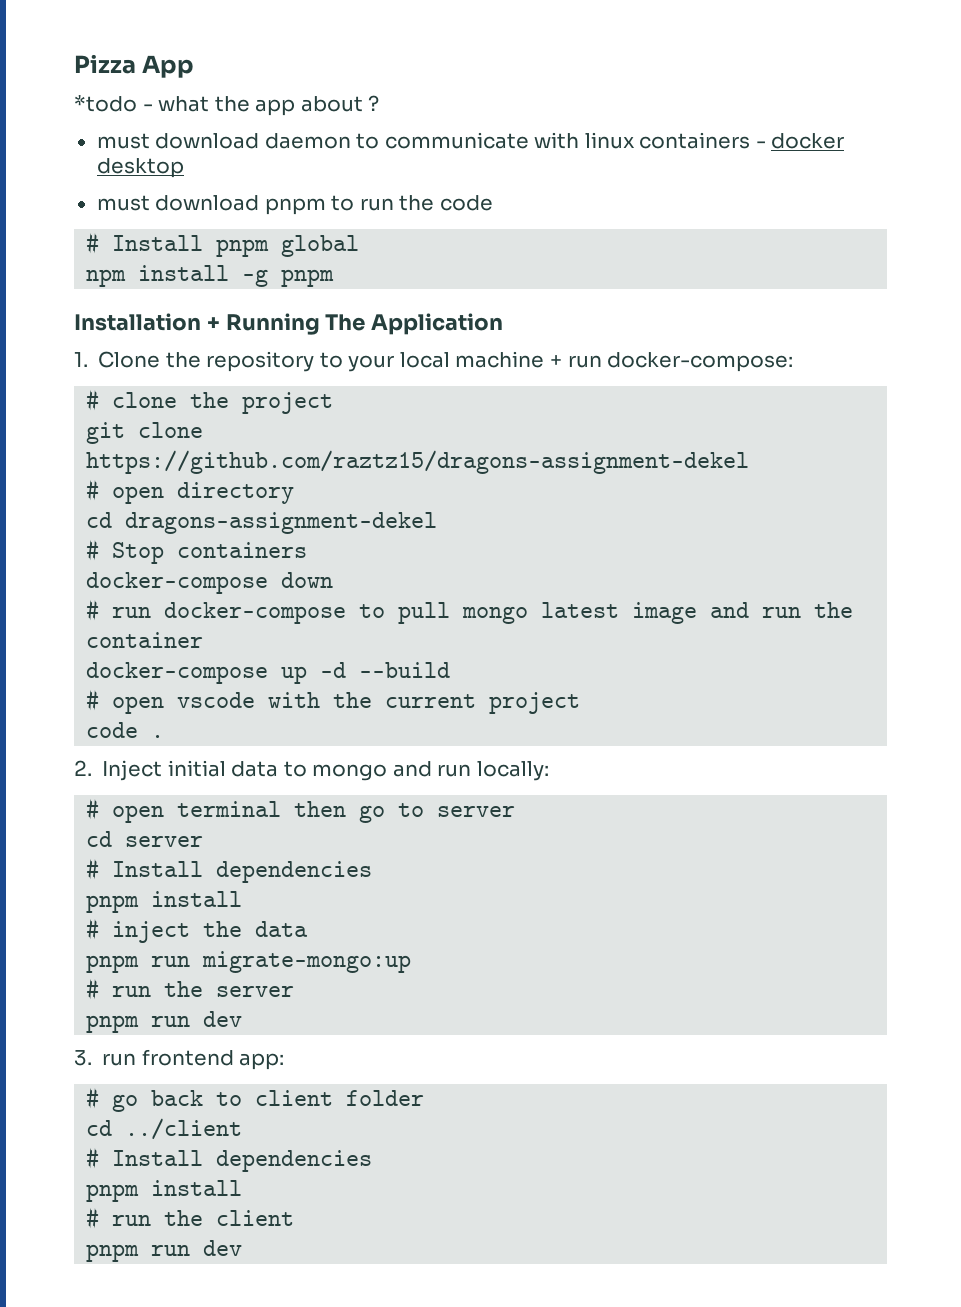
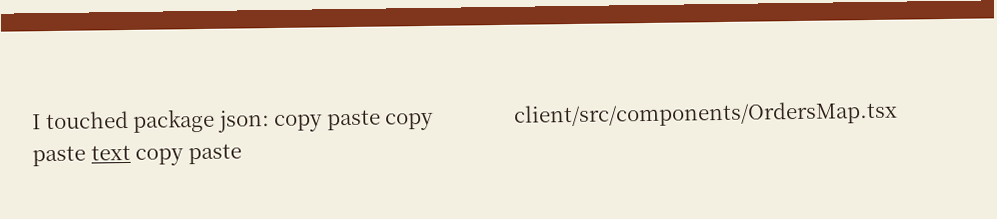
[74,54,195,78] [74,95,380,116] [96,132,845,149] [96,158,184,178] [96,195,493,215] [86,232,360,257] [86,265,335,287] [74,313,504,335] [74,351,794,372] [86,389,334,414] [86,422,204,444] [86,450,750,474] [86,479,295,504] [86,512,438,534] [86,539,308,564] [86,572,334,594] [86,599,854,624] [86,632,204,648] [86,662,451,684] [86,689,581,714] [86,722,165,738] [74,760,549,781] [86,798,516,823] [86,831,204,847] [86,858,373,883] [86,891,243,913] [86,918,309,943] [86,951,412,973] [86,978,295,1000] [86,1011,243,1033] [74,1049,285,1070] [86,1087,425,1112] [86,1118,243,1140] [86,1147,373,1172] [86,1180,243,1202] [86,1207,295,1229] [86,1240,243,1262] Pizza App // *todo - what the app about ? // must download daemon to communicate with linux containers - docker desktop // must download pnpm to run the code // # Install pnpm global // npm install -g pnpm // Installation + Running The Application // 1. Clone the repository to your local machine + run docker-compose: // # clone the project // git clone https://github.com/raztz15/dragons-assignment-dekel // # open directory // cd dragons-assignment-dekel // # Stop containers // docker-compose down // # run docker-compose to pull mongo latest image and run the container // docker-compose up -d --build // # open vscode with the current project // code . // 2. Inject initial data to mongo and run locally: // # open terminal then go to server // cd server // # Install dependencies // pnpm install // # inject the data // pnpm run migrate-mongo:up // # run the server // pnpm run dev // 3. run frontend app: // # go back to client folder // cd ../client // # Install dependencies // pnpm install // # run the client // pnpm run dev -> [32,108,435,133] [32,143,242,167] [513,100,898,128] I touched package json: copy paste copy paste text copy paste client/src/components/OrdersMap.tsx

